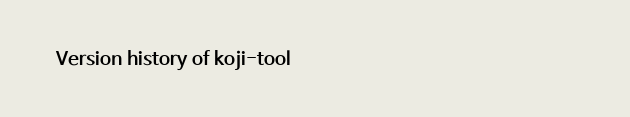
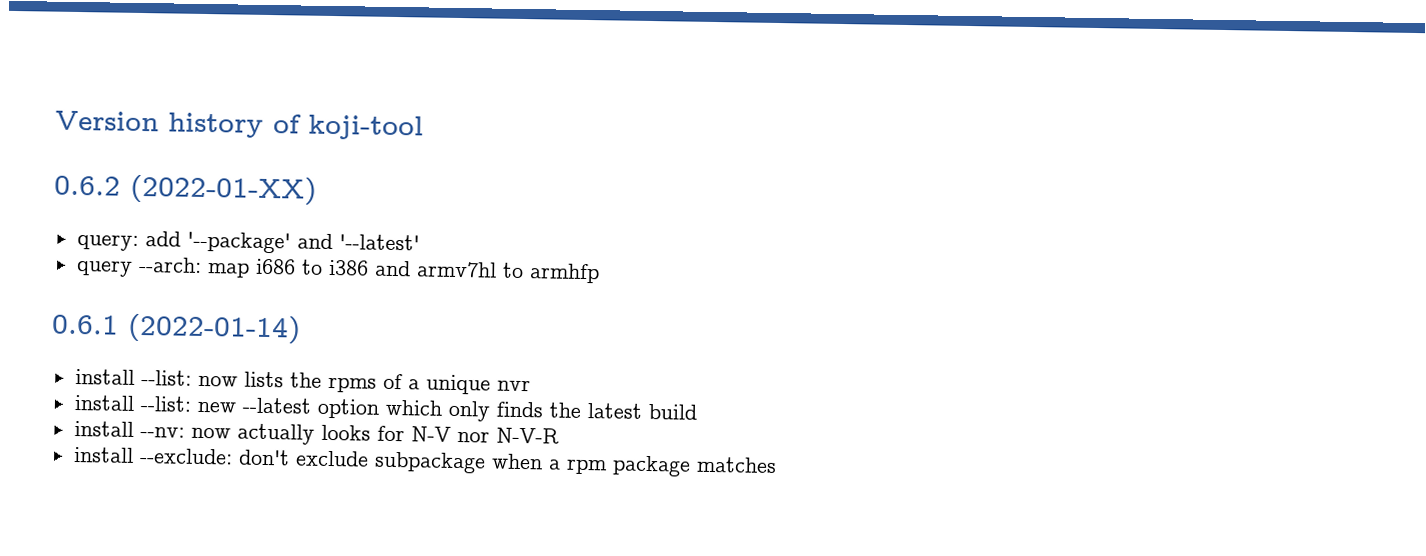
(292, 60) none -> [54,174,317,206] [76,231,420,254] [75,256,600,284] [52,313,301,345] [74,368,531,395] [73,394,698,422] [73,420,559,445] [73,446,777,477] // 0.6.2 (2022-01-XX) // query: add '--package' and '--latest' // query --arch: map i686 to i386 and armv7hl to armhfp // 0.6.1 (2022-01-14) // install --list: now lists the rpms of a unique nvr // install --list: new --latest option which only finds the latest build // install --nv: now actually looks for N-V nor N-V-R // install --exclude: don't exclude subpackage when a rpm package matches

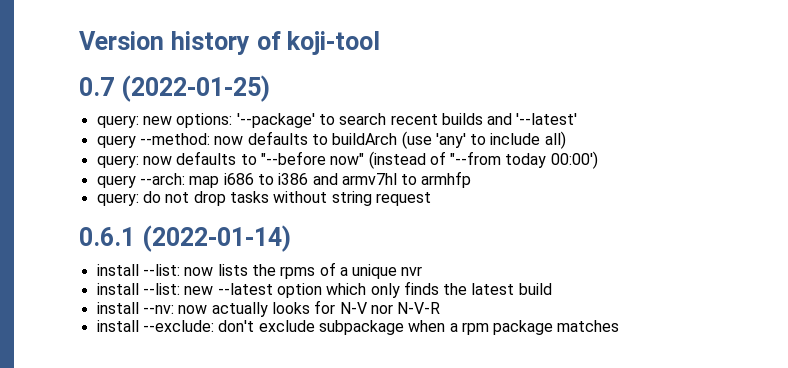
[54,174,317,206] [76,231,420,254] 0.6.2 (2022-01-XX) // query: add '--package' and '--latest' -> [79,75,270,102] [96,113,578,128] [96,131,566,149] [96,151,598,169] 0.7 (2022-01-25) // query: new options: '--package' to search recent builds and '--latest' // query --method: now defaults to buildArch (use 'any' to include all) // query: now defaults to "--before now" (instead of "--from today 00:00')
(600, 273) none -> [96,191,431,206] // query: do not drop tasks without string request

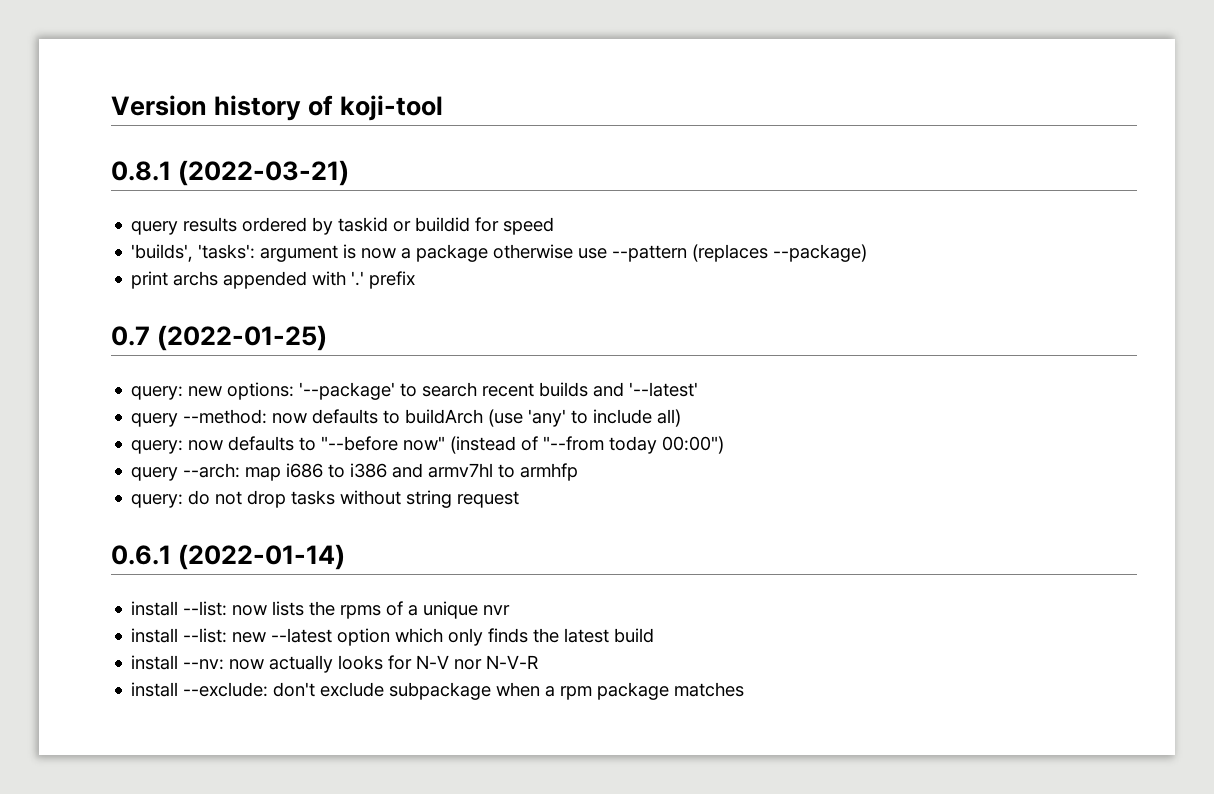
(381, 43) none -> [111,160,350,186] [131,217,555,235] [131,244,868,262] [131,271,416,289] // 0.8.1 (2022-03-21) // query results ordered by taskid or buildid for speed // 'builds', 'tasks': argument is now a package otherwise use --pattern (replaces --package) // print archs appended with '.' prefix
[550,151,598,169] 00:00') -> [662,436,725,454] 00:00")

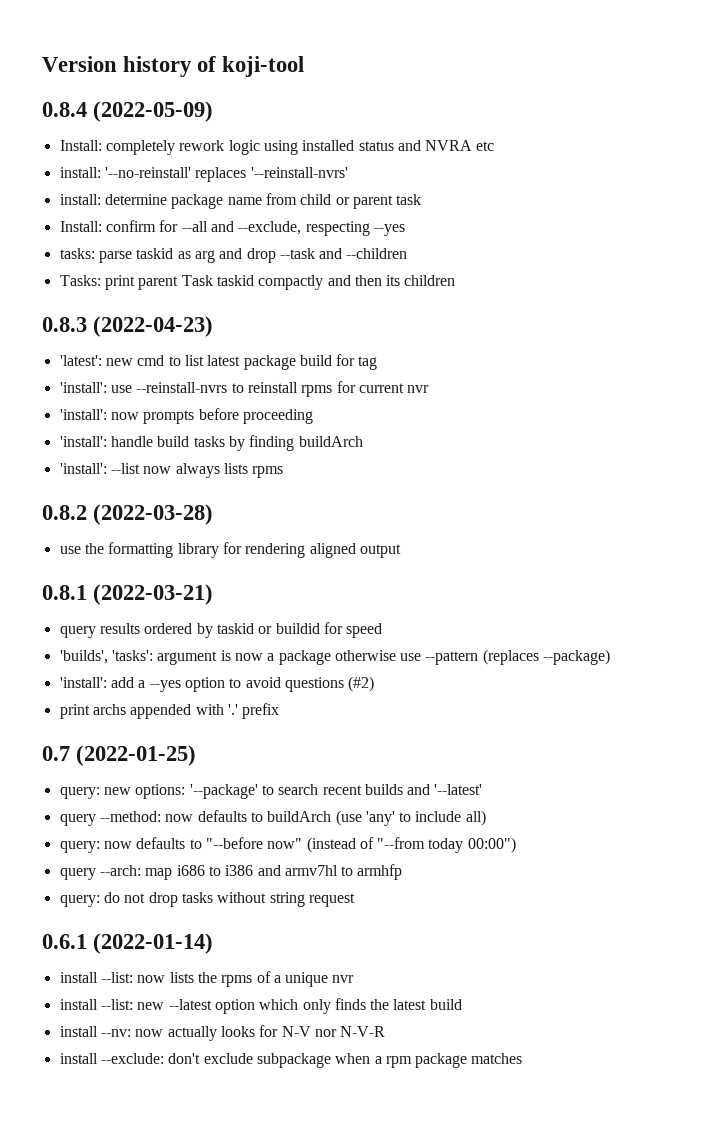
(444, 108) none -> [42,101,214,122] [59,140,495,155] [59,167,348,182] [59,193,422,209] [59,220,405,236] [59,248,408,263] [59,275,456,290] [42,316,214,337] [59,354,378,370] [59,381,430,397] [59,408,313,424] [59,435,363,451] [59,463,284,478] [42,504,214,525] [59,542,401,558] // 0.8.4 (2022-05-09) // Install: completely rework logic using installed status and NVRA etc // install: '--no-reinstall' replaces '--reinstall-nvrs' // install: determine package name from child or parent task // Install: confirm for --all and --exclude, respecting --yes // tasks: parse taskid as arg and drop --task and --children // Tasks: print parent Task taskid compactly and then its children // 0.8.3 (2022-04-23) // 'latest': new cmd to list latest package build for tag // 'install': use --reinstall-nvrs to reinstall rpms for current nvr // 'install': now prompts before proceeding // 'install': handle build tasks by finding buildArch // 'install': --list now always lists rpms // 0.8.2 (2022-03-28) // use the formatting library for rendering aligned output
(868, 253) none -> [59,676,375,692] // 'install': add a --yes option to avoid questions (#2)

